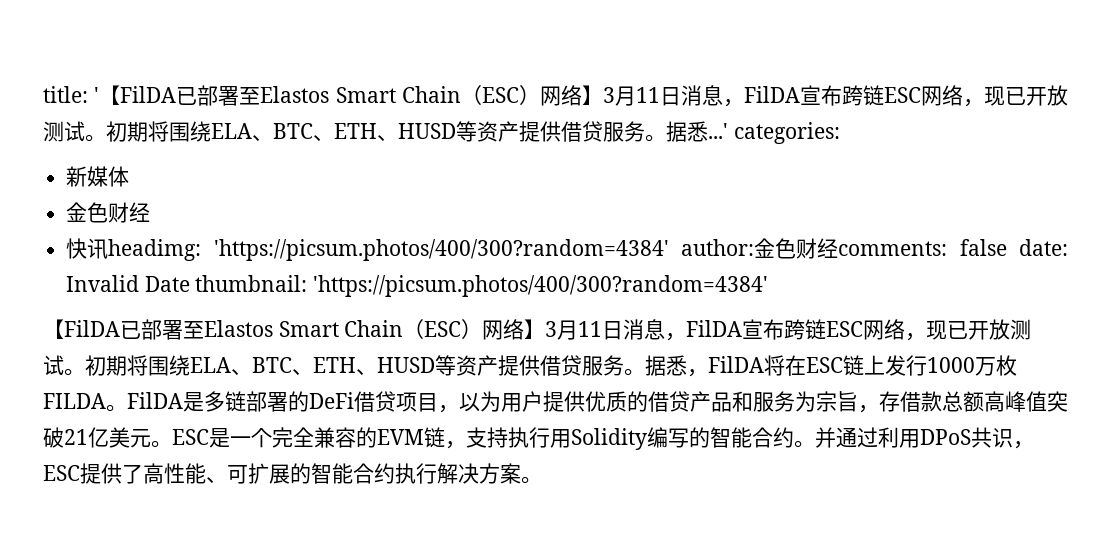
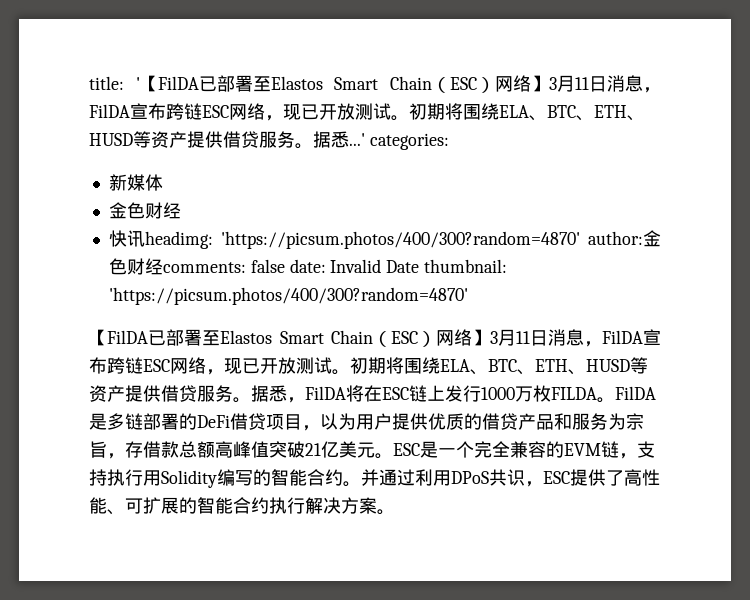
[213,239,669,261] 'https://picsum.photos/400/300?random=4384' -> [220,231,580,249] 'https://picsum.photos/400/300?random=4870'
[313,275,769,297] 'https://picsum.photos/400/300?random=4384' -> [108,287,468,305] 'https://picsum.photos/400/300?random=4870'

